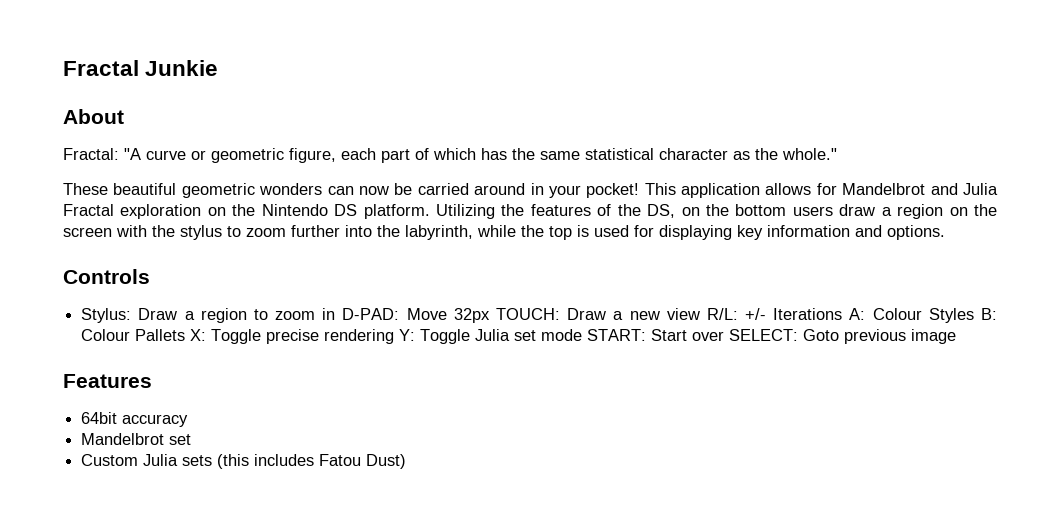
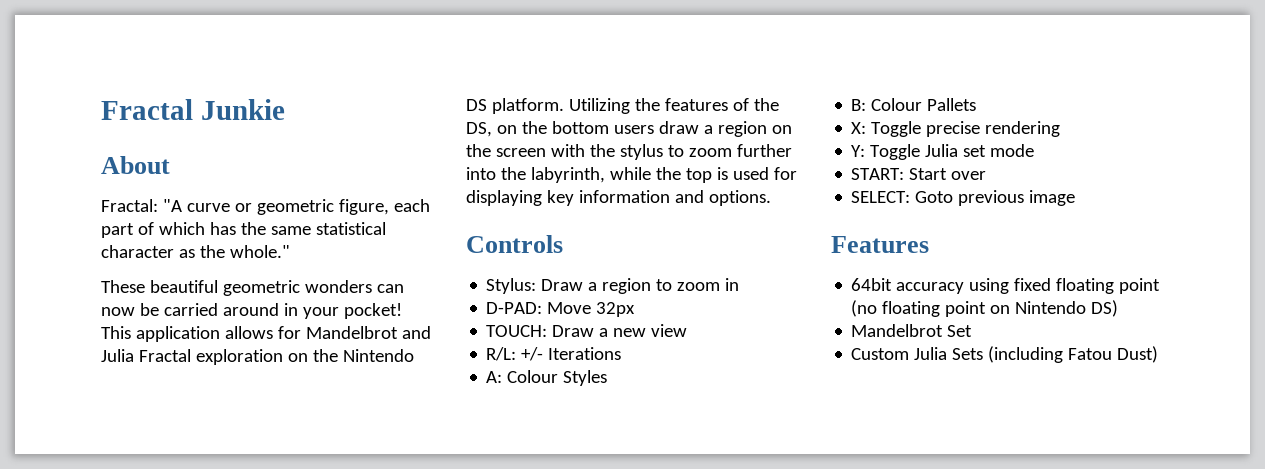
(336, 314) none -> (740, 284) //
(490, 315) none -> (636, 309) //
(700, 314) none -> (688, 330) //
(843, 314) none -> (622, 353) //
(974, 315) none -> (608, 378) //
(186, 335) none -> (977, 104) //
(395, 336) none -> (1061, 129) //
(583, 335) none -> (1035, 150) //
(725, 336) none -> (987, 175) //
[81,433,192,445] // Mandelbrot set -> [969,278,1161,294] [851,300,1119,317] [851,324,973,337] using fixed floating point (no floating point on Nintendo DS) // Mandelbrot Set
[182,454,315,469] sets (this includes -> [952,346,1064,363] Sets (including

